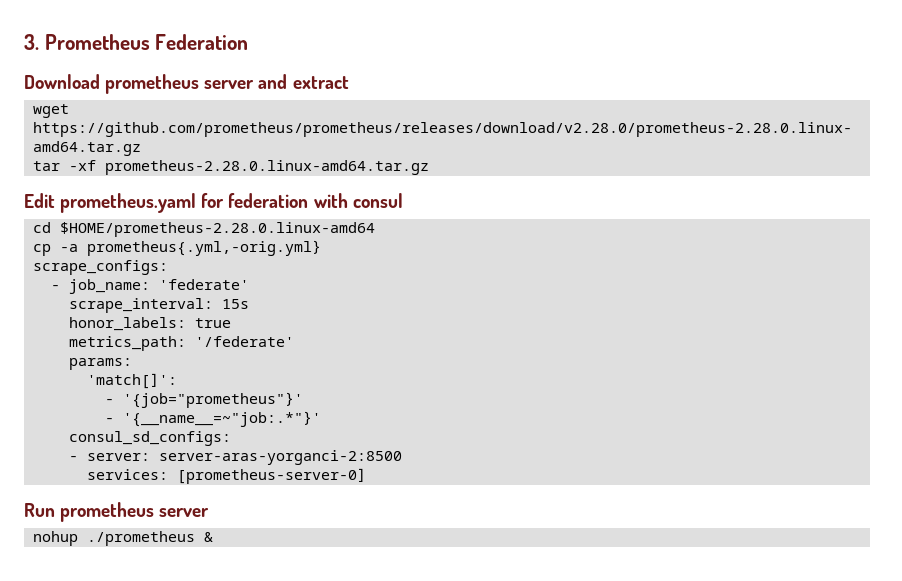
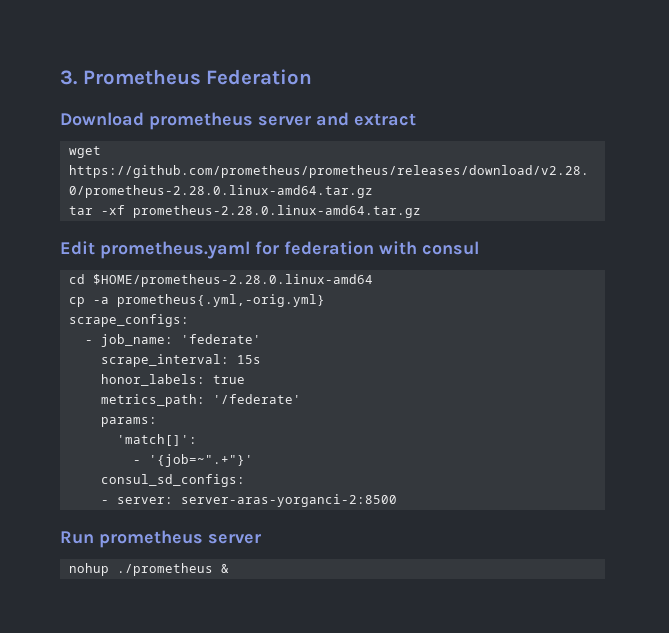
[123,392,303,408] [105,411,321,427] '{job="prometheus"}' // - '{__name__=~"job:.*"}' -> [148,454,253,467] '{job=~".+"}'
[87,468,366,484] // services: [prometheus-server-0] -> (397, 500) none

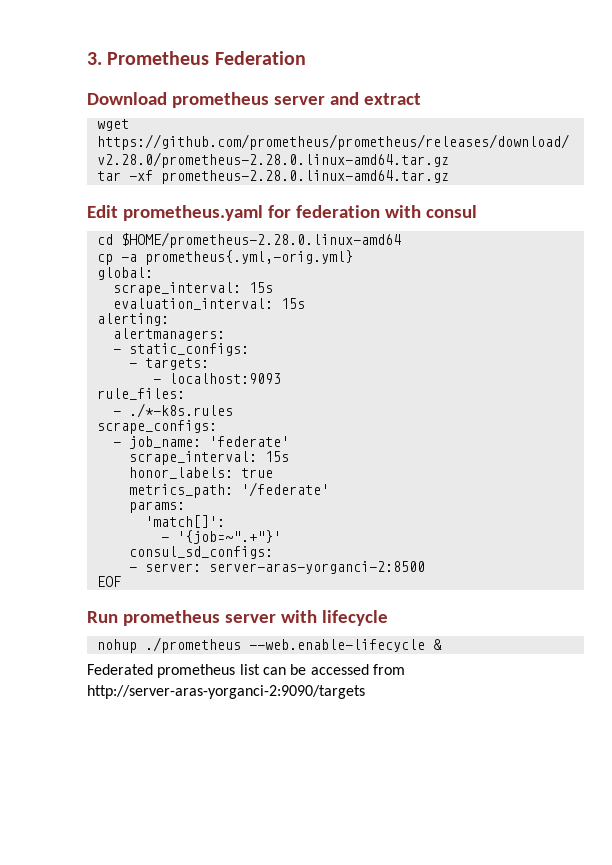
(325, 300) none -> [96,267,153,280] [112,282,273,296] [112,298,305,310] [96,313,169,326] [112,328,225,341] [112,343,249,356] [128,358,209,370] [152,373,281,384] [96,388,185,400] [112,403,233,418] // global: // scrape_interval: 15s // evaluation_interval: 15s // alerting: // alertmanagers: // - static_configs: // - targets: // - localhost:9093 // rule_files: // - ./*-k8s.rules
(397, 500) none -> [96,576,121,587] // EOF
(261, 539) none -> [280,610,388,626] with lifecycle
(213, 569) none -> [248,639,425,652] --web.enable-lifecycle
(229, 568) none -> [87,664,405,678] [87,685,365,699] // Federated prometheus list can be accessed from http://server-aras-yorganci-2:9090/targets

